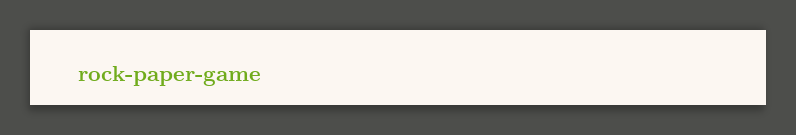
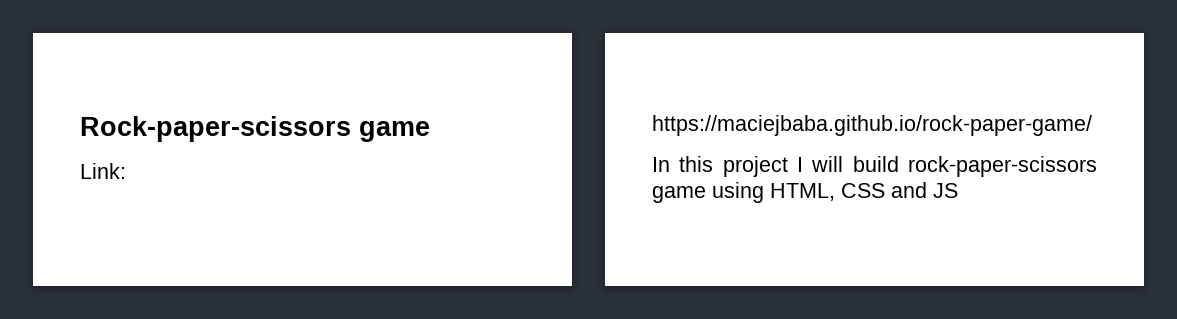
[78,66,261,86] rock-paper-game -> [80,116,430,142] [80,163,126,179] [652,115,1092,136] [652,156,1097,177] [652,182,958,203] Rock-paper-scissors game // Link: https://maciejbaba.github.io/rock-paper-game/ // In this project I will build rock-paper-scissors game using HTML, CSS and JS

